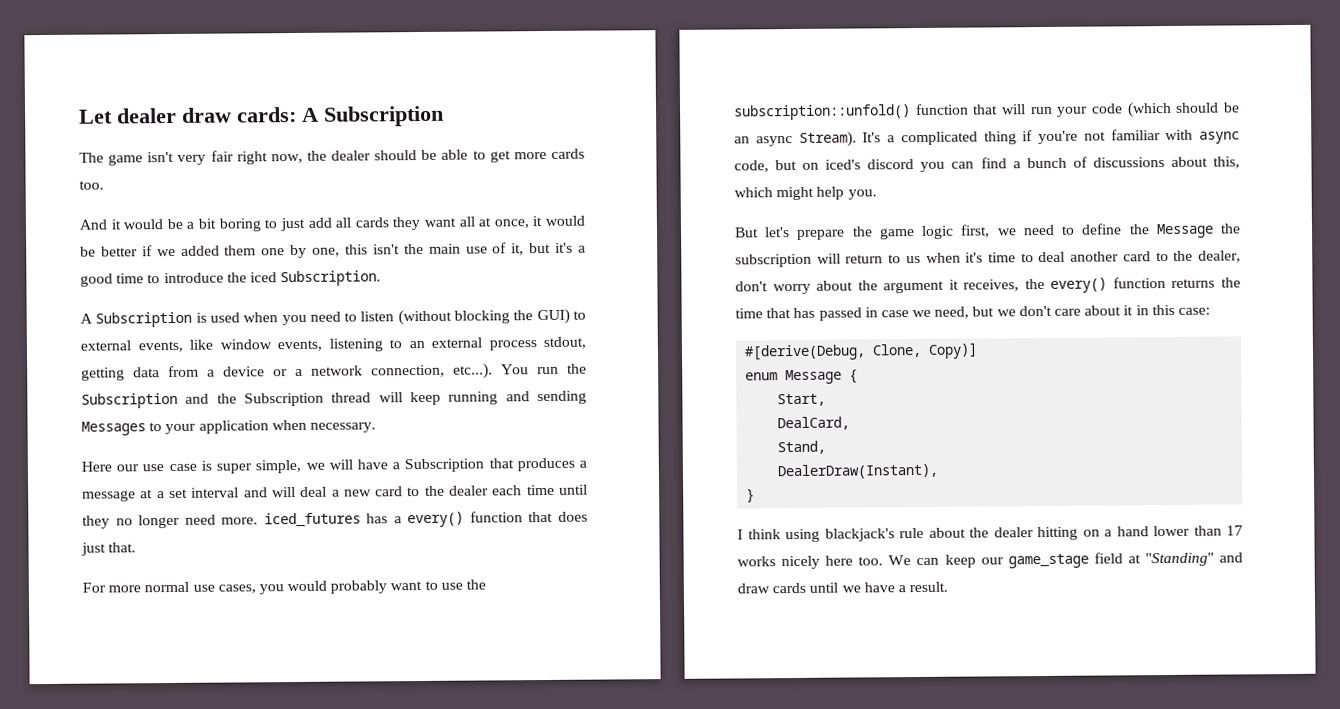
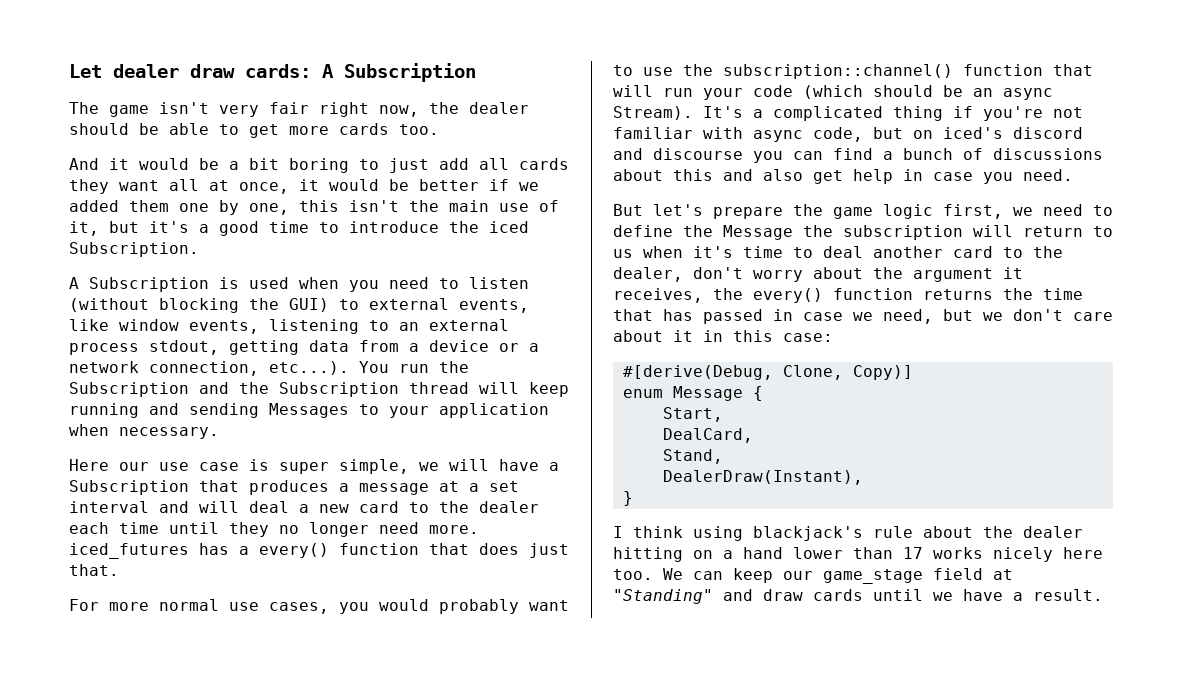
[734,104,911,121] subscription::unfold() -> [723,64,953,79] subscription::channel()
(915, 164) none -> [613,148,743,160] and discourse
[1213,156,1240,169] [734,186,877,201] this, which might help you. -> [673,169,1073,184] this and also get help in case you need.

